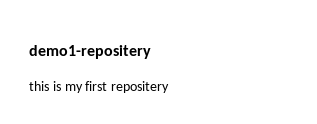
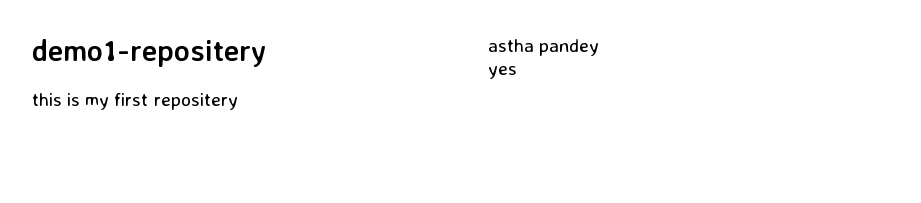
(170, 87) none -> [488,39,600,56] [488,66,517,79] // astha pandey // yes

